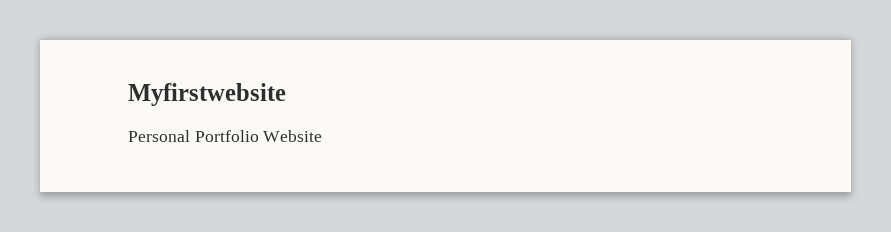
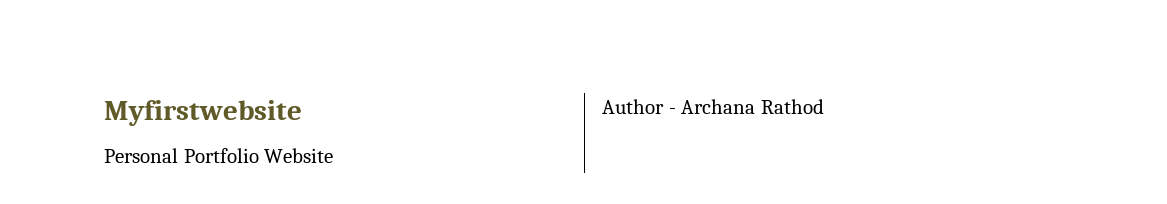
(323, 136) none -> [602,99,824,114] // Author - Archana Rathod

